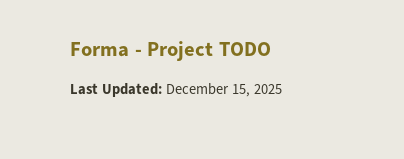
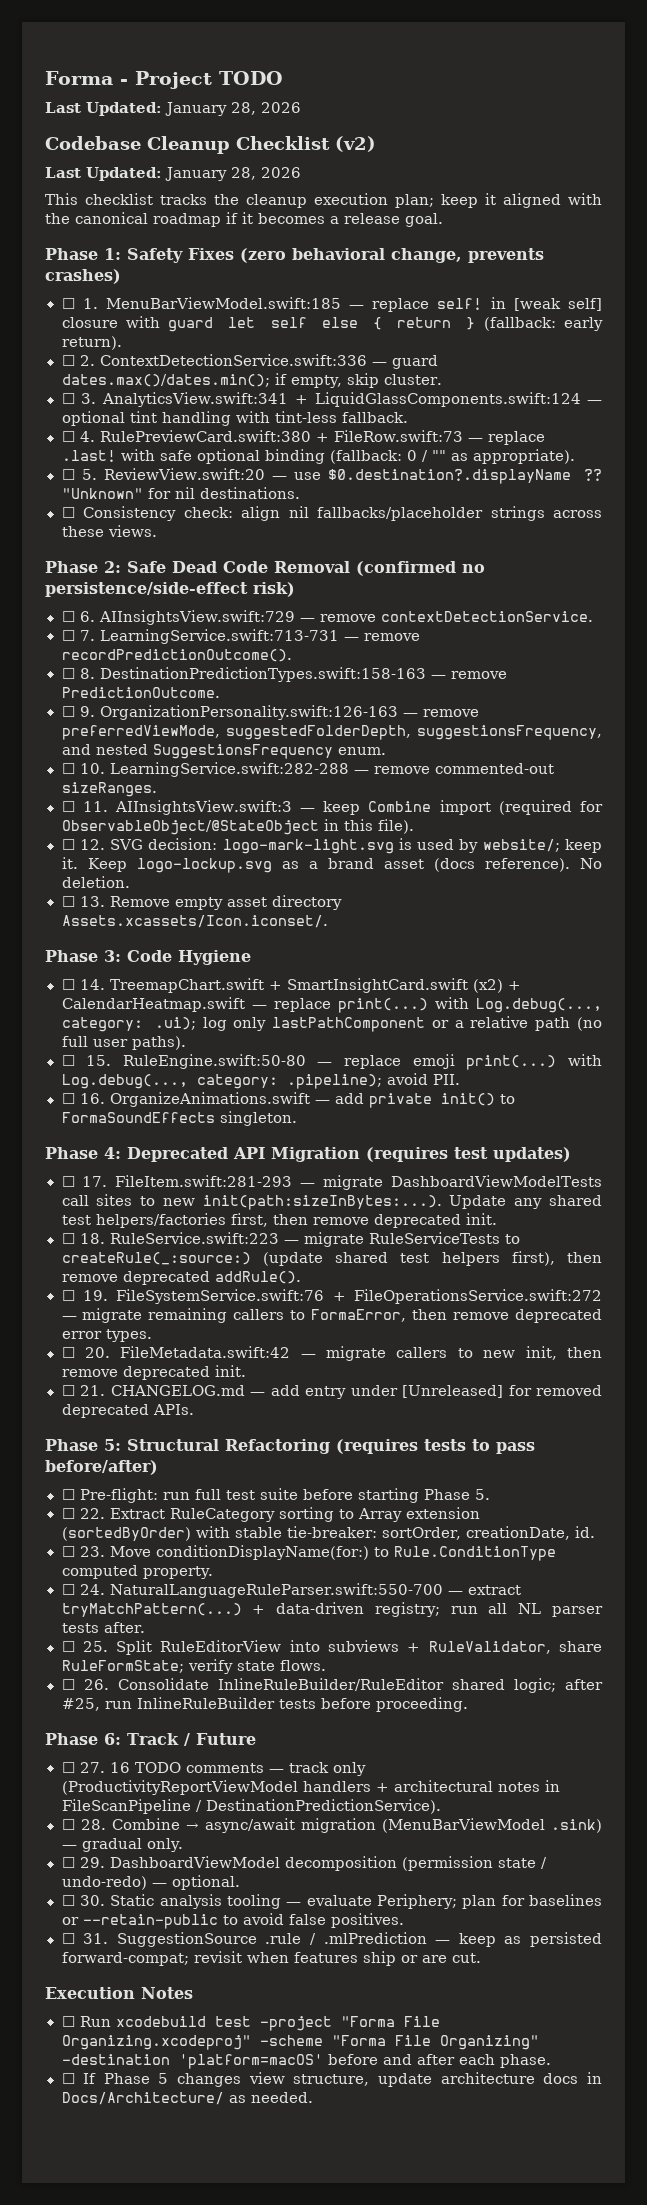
[165,83,282,97] December 15, 2025 -> [165,102,301,116] [45,136,376,154] [45,167,301,181] [45,193,602,208] [45,212,443,227] [45,248,544,263] [45,269,121,284] [61,297,602,312] [61,316,603,332] [61,336,122,350] [61,354,438,369] [61,373,443,388] [61,392,602,407] [61,411,408,426] [61,430,546,445] [61,449,575,464] [61,468,602,484] [61,487,300,499] [61,506,602,521] [61,525,157,537] [45,561,485,576] [45,582,295,597] [61,610,594,625] [61,629,420,644] [61,649,292,662] [61,667,507,682] [61,687,220,698] [61,705,480,720] [61,725,602,740] [61,744,386,759] [61,762,554,777] [61,782,157,797] [61,800,603,815] [61,819,414,835] [61,838,602,854] [61,857,602,873] [61,876,130,888] [61,895,342,910] [61,915,328,928] [45,950,251,965] [61,978,521,993] [61,997,602,1013] [61,1016,602,1032] [61,1036,186,1050] [61,1054,603,1070] [61,1073,460,1089] [61,1092,515,1108] [61,1111,297,1126] [45,1147,571,1162] [61,1175,603,1190] [61,1194,602,1210] [61,1213,497,1228] [61,1232,521,1247] [61,1251,602,1266] [61,1271,301,1285] [61,1289,602,1304] [61,1308,602,1323] [61,1329,152,1342] [61,1346,603,1361] [61,1365,246,1380] [61,1385,602,1399] [61,1404,194,1418] [45,1439,535,1454] [45,1460,158,1475] [61,1488,490,1503] [61,1507,480,1522] [61,1526,596,1541] [61,1545,556,1561] [61,1565,214,1579] [61,1583,522,1598] [61,1602,603,1617] [61,1622,146,1633] [61,1640,602,1655] [61,1659,326,1674] [61,1678,603,1693] [61,1697,468,1712] [45,1733,256,1746] [61,1762,366,1776] [61,1780,560,1795] [61,1799,441,1814] [61,1818,602,1833] [61,1838,184,1852] [61,1856,547,1871] [61,1875,240,1890] [61,1894,603,1909] [61,1913,404,1929] [61,1932,602,1947] [61,1951,481,1966] [45,1987,193,1999] [61,2016,440,2031] [61,2035,539,2050] [61,2054,551,2069] [61,2072,602,2087] [61,2092,313,2105] January 28, 2026 // Codebase Cleanup Checklist (v2) // Last Updated: January 28, 2026 // This checklist tracks the cleanup execution plan; keep it aligned with the canonical roadmap if it becomes a release goal. // Phase 1: Safety Fixes (zero behavioral change, prevents crashes) // ☐ 1. MenuBarViewModel.swift:185 — replace self! in [weak self] closure with guard let self else { return } (fallback: early return). // ☐ 2. ContextDetectionService.swift:336 — guard dates.max()/dates.min(); if empty, skip cluster. // ☐ 3. AnalyticsView.swift:341 + LiquidGlassComponents.swift:124 — optional tint handling with tint-less fallback. // ☐ 4. RulePreviewCard.swift:380 + FileRow.swift:73 — replace .last! with safe optional binding (fallback: 0 / "" as appropriate). // ☐ 5. ReviewView.swift:20 — use $0.destination?.displayName ?? "Unknown" for nil destinations. // ☐ Consistency check: align nil fallbacks/placeholder strings across these views. // Phase 2: Safe Dead Code Removal (confirmed no persistence/side-effect risk) // ☐ 6. AIInsightsView.swift:729 — remove contextDetectionService. // ☐ 7. LearningService.swift:713-731 — remove recordPredictionOutcome(). // ☐ 8. DestinationPredictionTypes.swift:158-163 — remove PredictionOutcome. // ☐ 9. OrganizationPersonality.swift:126-163 — remove preferredViewMode, suggestedFolderDepth, suggestionsFrequency, and nested SuggestionsFrequency enum. // ☐ 10. LearningService.swift:282-288 — remove commented-out sizeRanges. // ☐ 11. AIInsightsView.swift:3 — keep Combine import (required for ObservableObject/@StateObject in this file). // ☐ 12. SVG decision: logo-mark-light.svg is used by website/; keep it. Keep logo-lockup.svg as a brand asset (docs reference). No deletion. // ☐ 13. Remove empty asset directory Assets.xcassets/Icon.iconset/. // Phase 3: Code Hygiene // ☐ 14. TreemapChart.swift + SmartInsightCard.swift (x2) + CalendarHeatmap.swift — replace print(...) with Log.debug(..., category: .ui); log only lastPathComponent or a relative path (no full user paths). // ☐ 15. RuleEngine.swift:50-80 — replace emoji print(...) with Log.debug(..., category: .pipeline); avoid PII. // ☐ 16. OrganizeAnimations.swift — add private init() to FormaSoundEffects singleton. // Phase 4: Deprecated API Migration (requires test updates) // ☐ 17. FileItem.swift:281-293 — migrate DashboardViewModelTests call sites to new init(path:sizeInBytes:...). Update any shared test helpers/factories first, then remove deprecated init. // ☐ 18. RuleService.swift:223 — migrate RuleServiceTests to createRule(_:source:) (update shared test helpers first), then remove deprecated addRule(). // ☐ 19. FileSystemService.swift:76 + FileOperationsService.swift:272 — migrate remaining callers to FormaError, then remove deprecated error types. // ☐ 20. FileMetadata.swift:42 — migrate callers to new init, then remove deprecated init. // ☐ 21. CHANGELOG.md — add entry under [Unreleased] for removed deprecated APIs. // Phase 5: Structural Refactoring (requires tests to pass before/after) // ☐ Pre-flight: run full test suite before starting Phase 5. // ☐ 22. Extract RuleCategory sorting to Array extension (sortedByOrder) with stable tie-breaker: sortOrder, creationDate, id. // ☐ 23. Move conditionDisplayName(for:) to Rule.ConditionType computed property. // ☐ 24. NaturalLanguageRuleParser.swift:550-700 — extract tryMatchPattern(...) + data-driven registry; run all NL parser tests after. // ☐ 25. Split RuleEditorView into subviews + RuleValidator, share RuleFormState; verify state flows. // ☐ 26. Consolidate InlineRuleBuilder/RuleEditor shared logic; after #25, run InlineRuleBuilder tests before proceeding. // Phase 6: Track / Future // ☐ 27. 16 TODO comments — track only (ProductivityReportViewModel handlers + architectural notes in FileScanPipeline / DestinationPredictionService). // ☐ 28. Combine → async/await migration (MenuBarViewModel .sink) — gradual only. // ☐ 29. DashboardViewModel decomposition (permission state / undo-redo) — optional. // ☐ 30. Static analysis tooling — evaluate Periphery; plan for baselines or --retain-public to avoid false positives. // ☐ 31. SuggestionSource .rule / .mlPrediction — keep as persisted forward-compat; revisit when features ship or are cut. // Execution Notes // ☐ Run xcodebuild test -project "Forma File Organizing.xcodeproj" -scheme "Forma File Organizing" -destination 'platform=macOS' before and after each phase. // ☐ If Phase 5 changes view structure, update architecture docs in Docs/Architecture/ as needed.

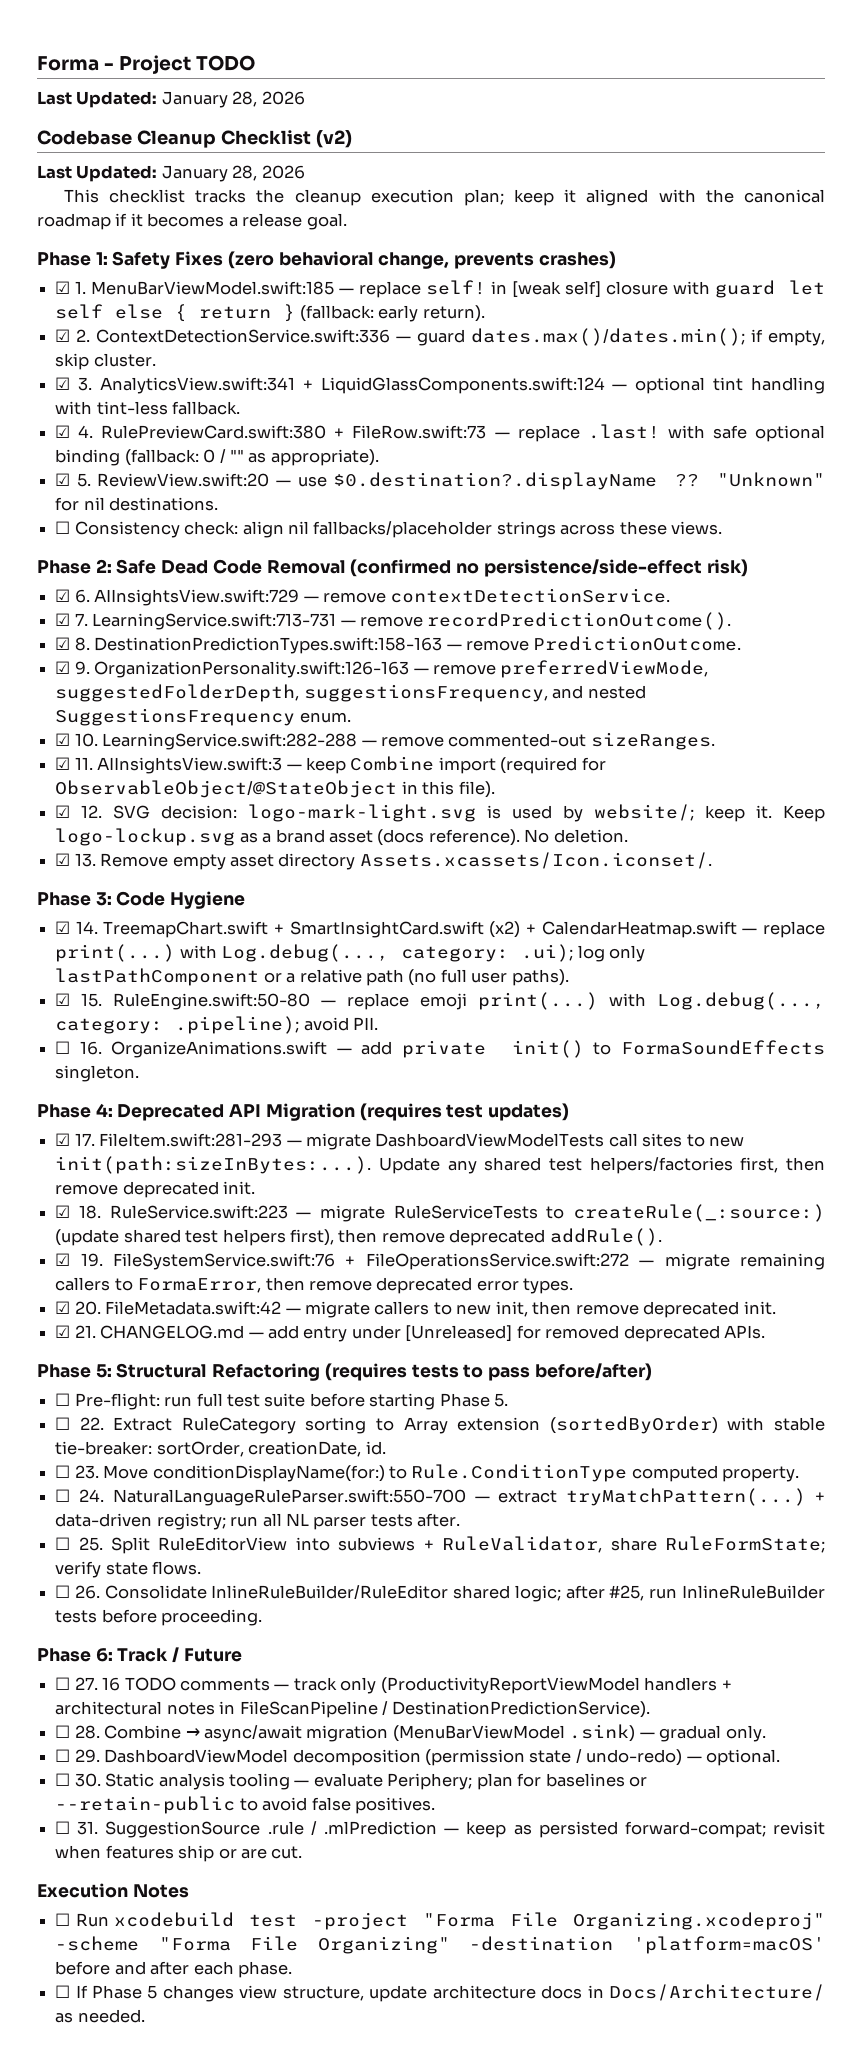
[61,298,75,309] ☐ -> [55,281,71,294] ☑
[61,355,75,366] ☐ -> [55,329,71,342] ☑
[61,393,75,404] ☐ -> [55,377,71,390] ☑
[61,431,75,442] ☐ -> [55,425,71,438] ☑
[61,469,75,480] ☐ -> [55,473,71,486] ☑
[61,611,75,622] ☐ -> [55,589,71,602] ☑
[61,630,75,641] ☐ -> [55,613,71,626] ☑
[61,668,75,679] ☐ -> [55,637,71,650] ☑
[61,706,75,717] ☐ -> [55,661,71,674] ☑
[61,763,75,774] ☐ -> [55,733,71,746] ☑
[61,801,75,812] ☐ -> [55,757,71,770] ☑
[61,839,75,850] ☐ -> [55,805,71,818] ☑
[61,896,75,907] ☐ -> [55,853,71,866] ☑
[61,979,75,990] ☐ -> [55,921,71,934] ☑
[61,1055,75,1066] ☐ -> [55,993,71,1006] ☑
[61,1176,75,1187] ☐ -> [55,1133,71,1146] ☑
[61,1233,75,1244] ☐ -> [55,1205,71,1218] ☑
[61,1290,75,1301] ☐ -> [55,1253,71,1266] ☑
[61,1347,75,1358] ☐ -> [55,1301,71,1314] ☑
[61,1385,75,1396] ☐ -> [55,1325,71,1338] ☑

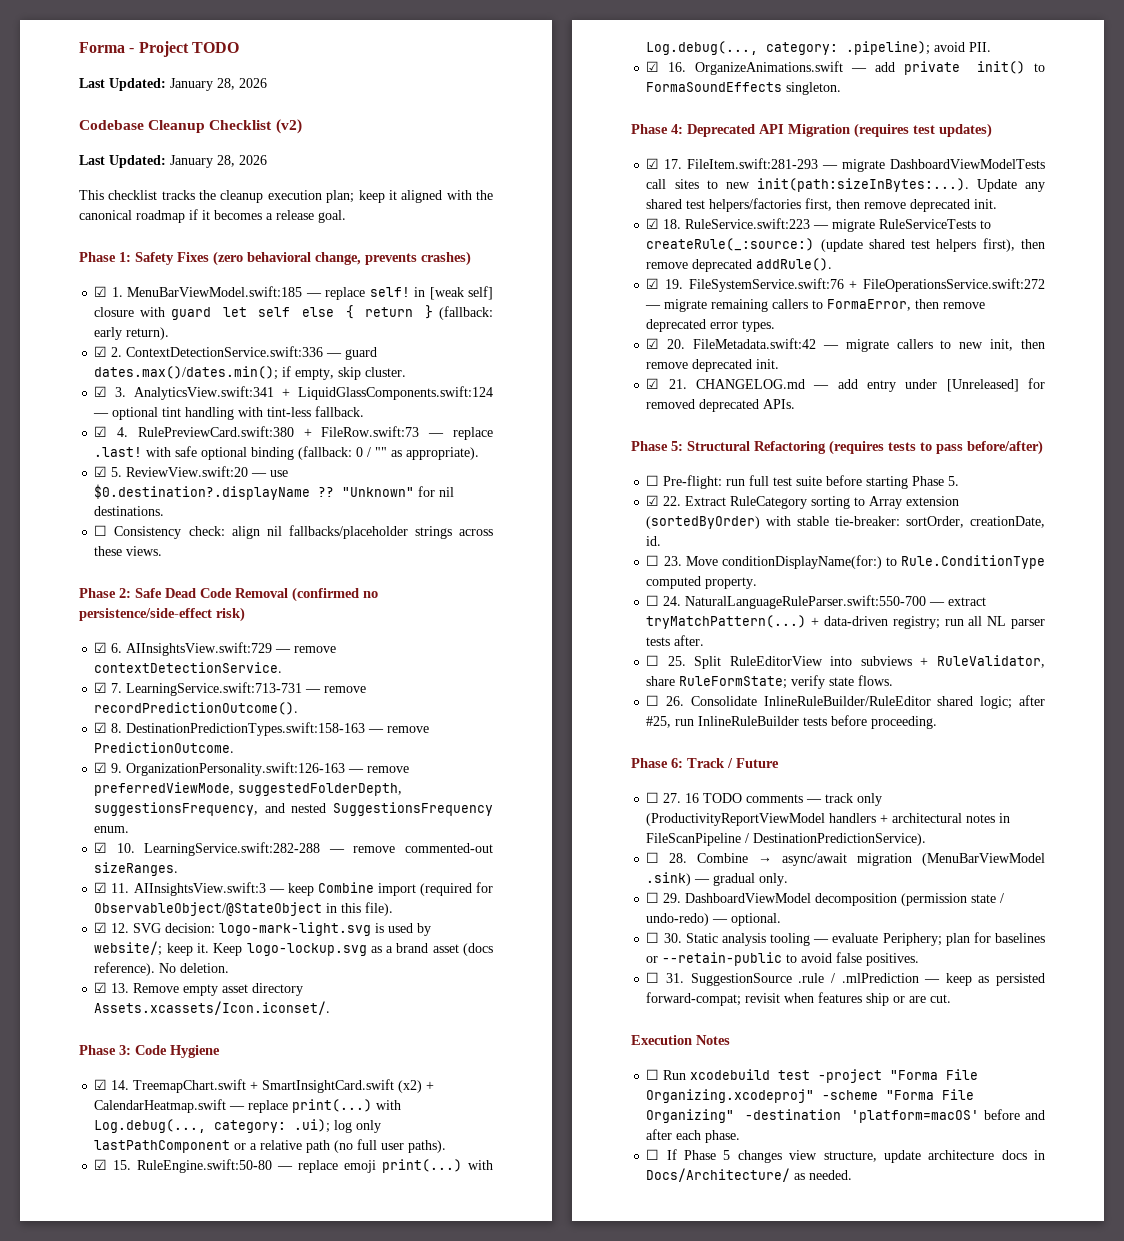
[55,1041,71,1054] ☐ -> [646,61,660,72] ☑
[55,1417,71,1430] ☐ -> [646,495,660,506] ☑

